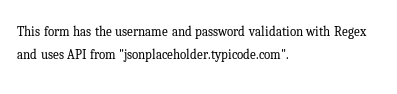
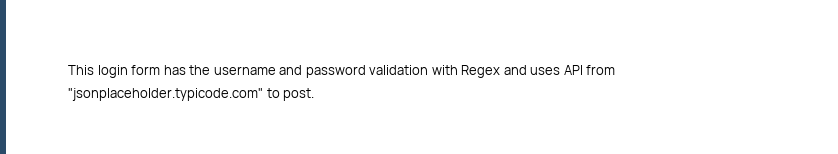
(40, 30) none -> [97,65,128,78] login
[119,48,290,62] "jsonplaceholder.typicode.com". -> [68,88,315,101] "jsonplaceholder.typicode.com" to post.

